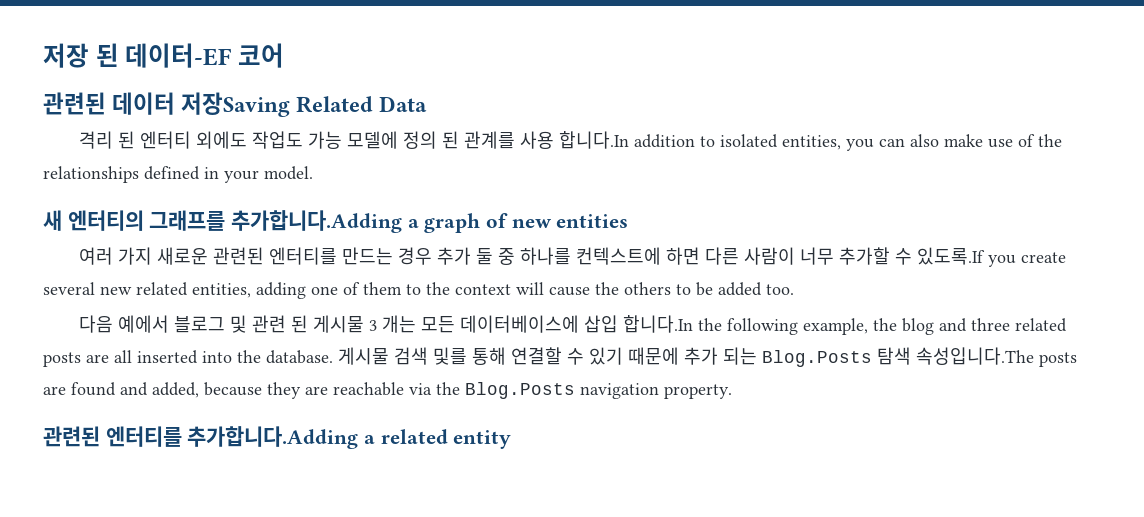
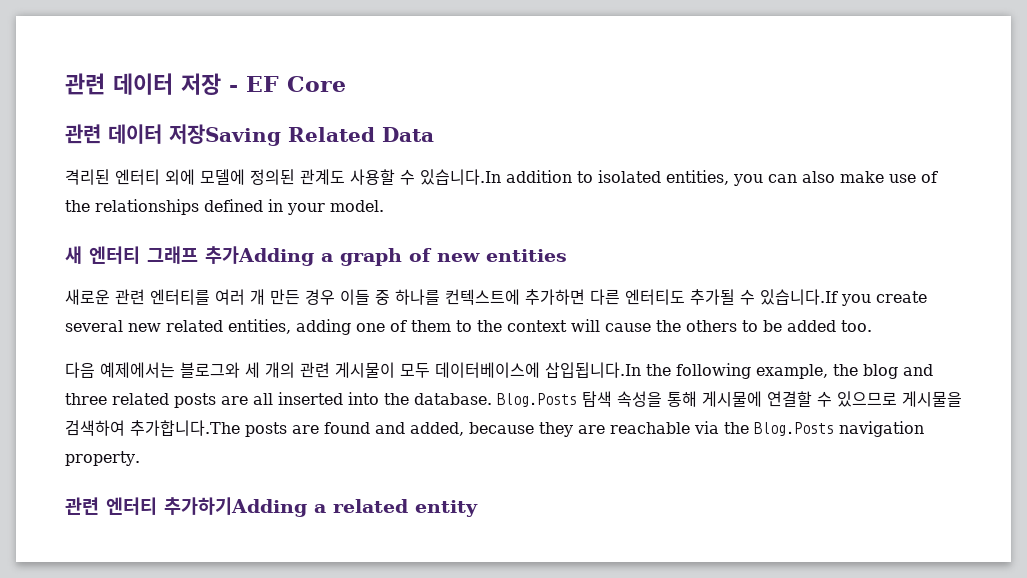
[43,43,284,68] [43,92,428,117] [79,131,630,149] 저장 된 데이터-EF 코어 // 관련된 데이터 저장Saving Related Data // 격리 된 엔터티 외에도 작업도 가능 모델에 정의 된 관계를 사용 합니다.In -> [65,73,346,95] [65,124,434,146] [65,169,501,185] 관련 데이터 저장 - EF Core // 관련 데이터 저장Saving Related Data // 격리된 엔터티 외에 모델에 정의된 관계도 사용할 수 있습니다.In
[67,210,403,233] 엔터티의 그래프를 추가합니다.Adding -> [89,246,314,266] 엔터티 그래프 추가Adding
[79,247,986,265] 여러 가지 새로운 관련된 엔터티를 만드는 경우 추가 둘 중 하나를 컨텍스트에 하면 다른 사람이 너무 추가할 수 있도록.If -> [65,289,838,305] 새로운 관련 엔터티를 여러 개 만든 경우 이들 중 하나를 컨텍스트에 추가하면 다른 엔터티도 추가될 수 있습니다.If
[118,315,694,333] 예에서 블로그 및 관련 된 게시물 3 개는 모든 데이터베이스에 삽입 합니다.In -> [100,362,641,378] 예제에서는 블로그와 세 개의 관련 게시물이 모두 데이터베이스에 삽입됩니다.In
[338,347,1034,367] 게시물 검색 및를 통해 연결할 수 있기 때문에 추가 되는 Blog.Posts 탐색 속성입니다.The -> [497,391,962,407] [65,420,240,436] Blog.Posts 탐색 속성을 통해 게시물에 연결할 수 있으므로 게시물을 검색하여 추가합니다.The
[43,426,359,449] 관련된 엔터티를 추가합니다.Adding -> [65,497,307,517] 관련 엔터티 추가하기Adding

